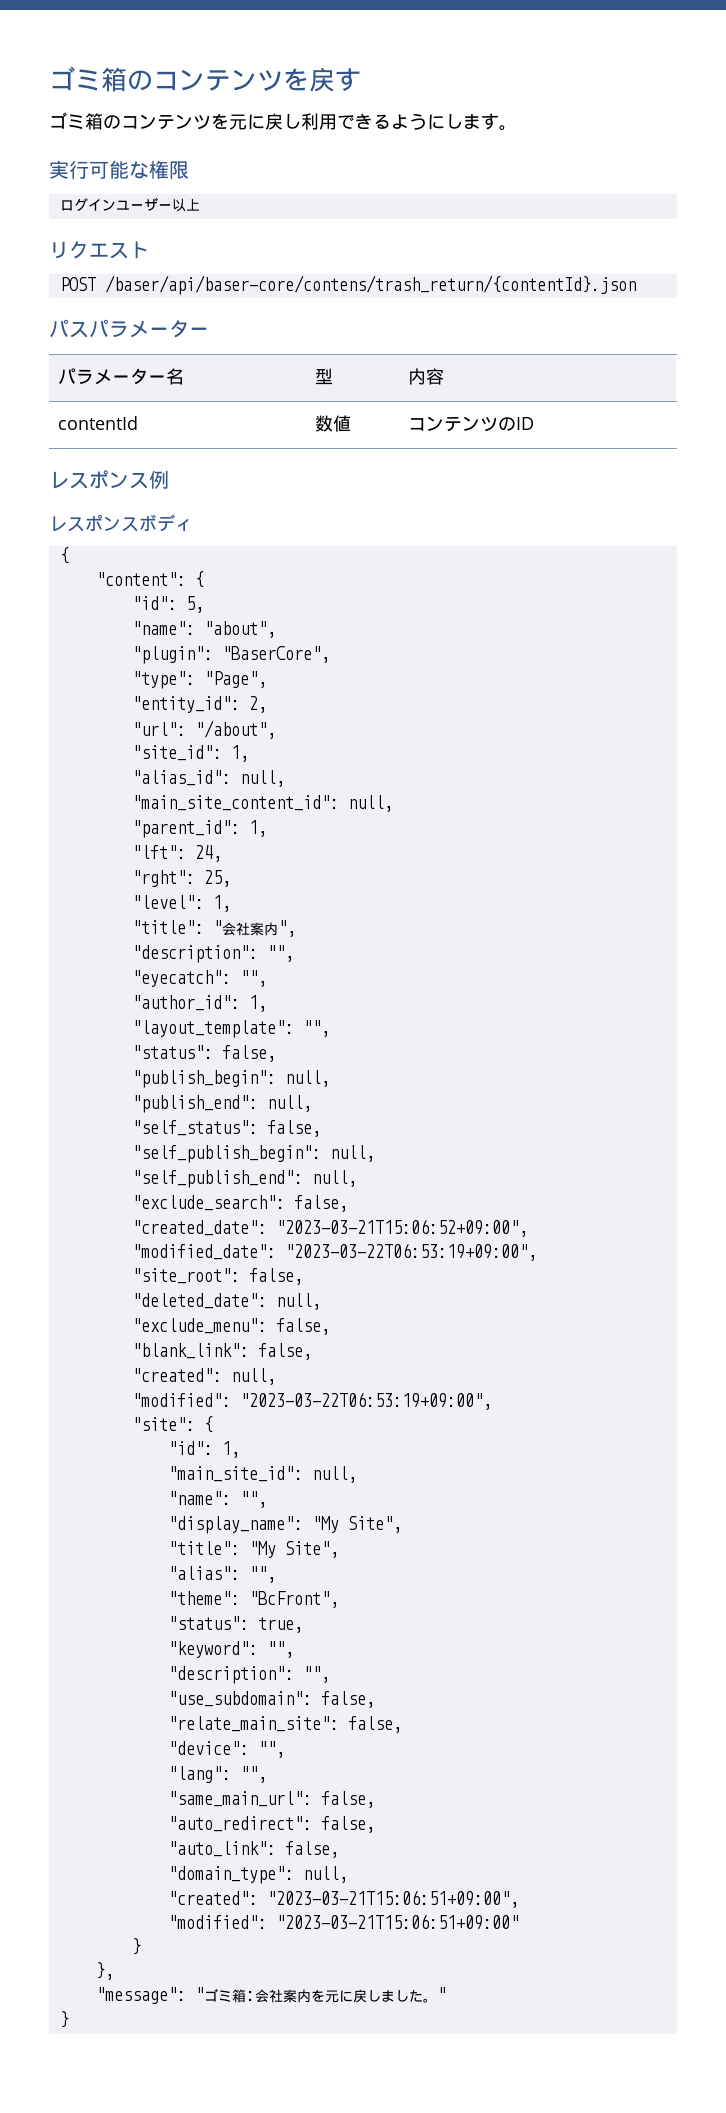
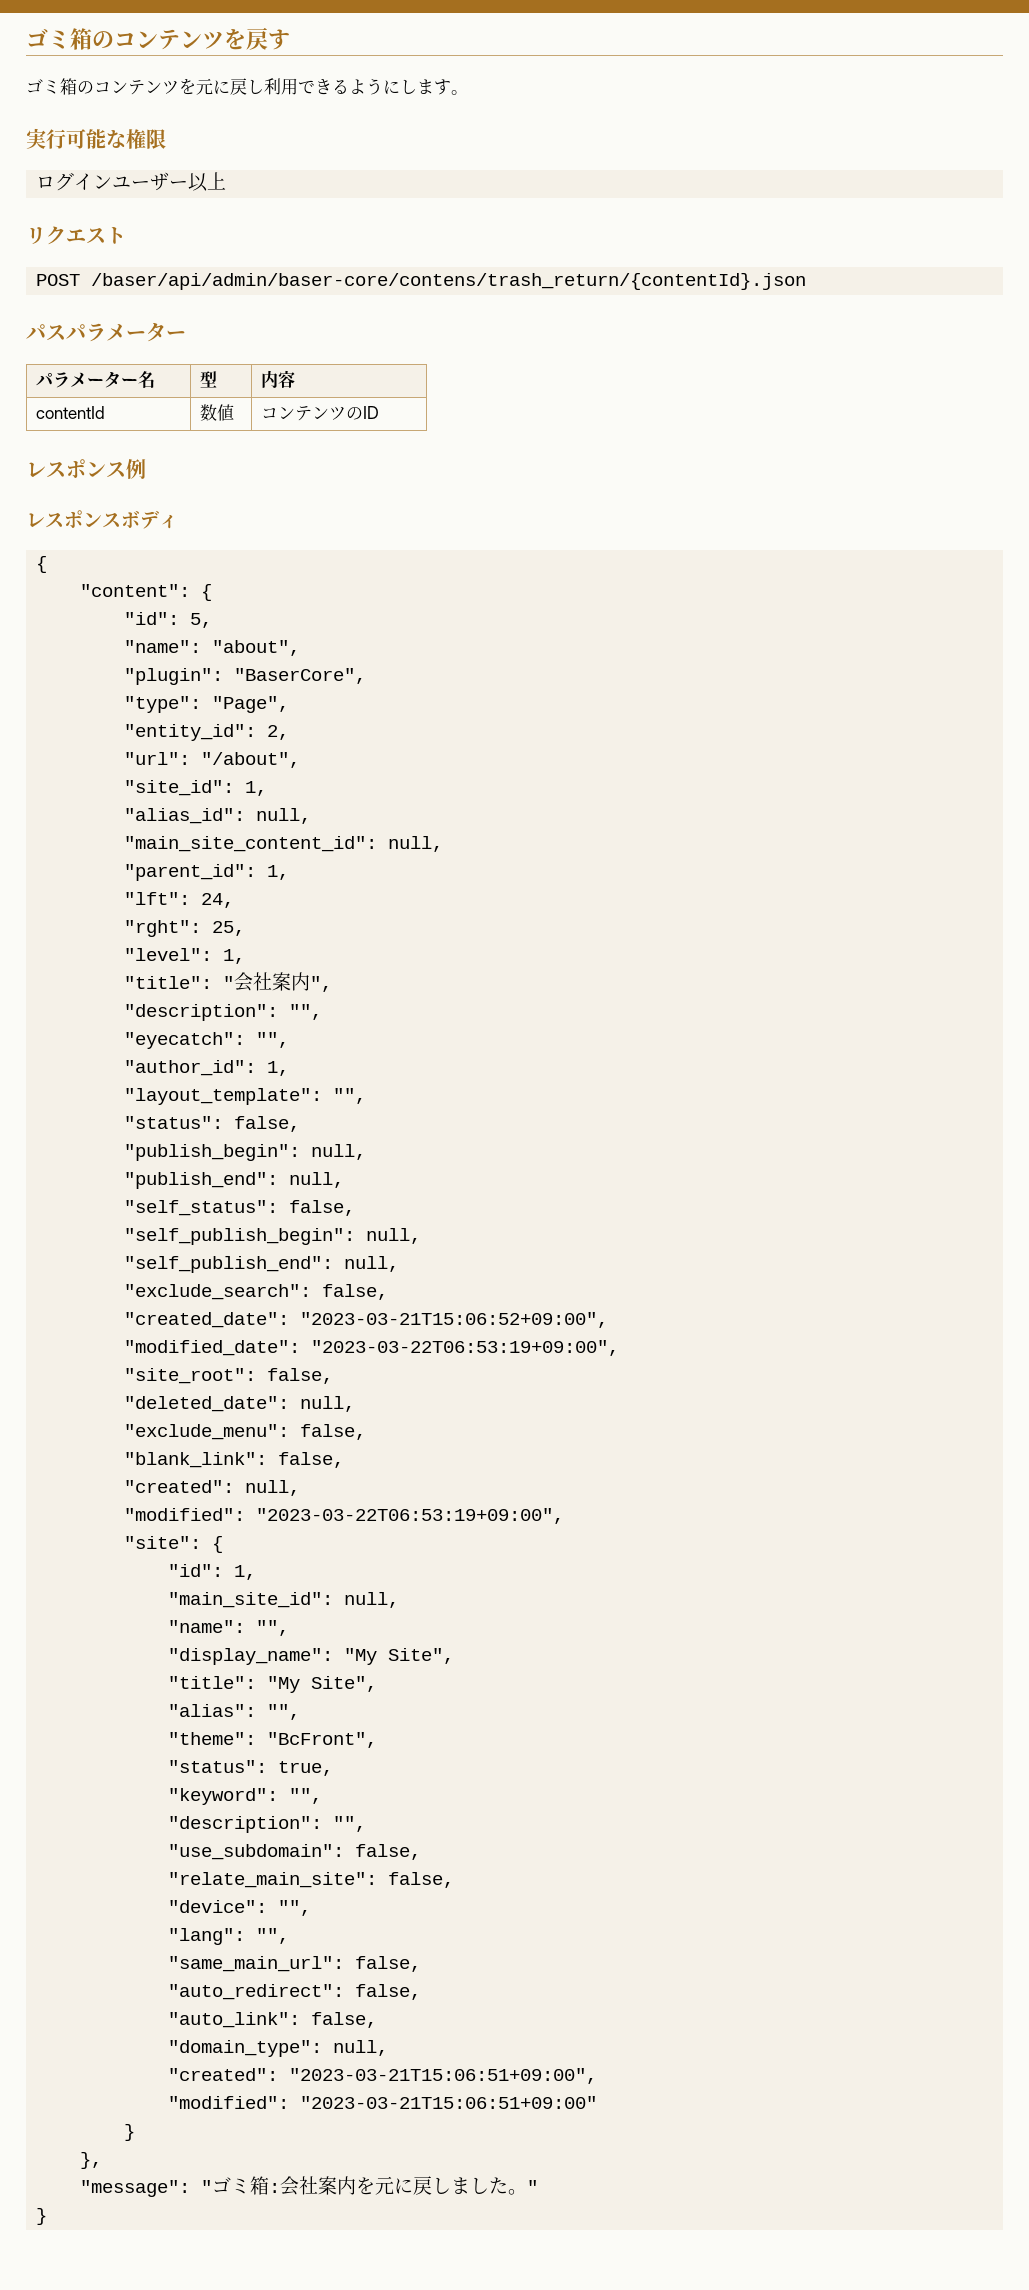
[104,275,636,295] /baser/api/baser-core/contens/trash_return/{contentId}.json -> [91,273,807,290] /baser/api/admin/baser-core/contens/trash_return/{contentId}.json

